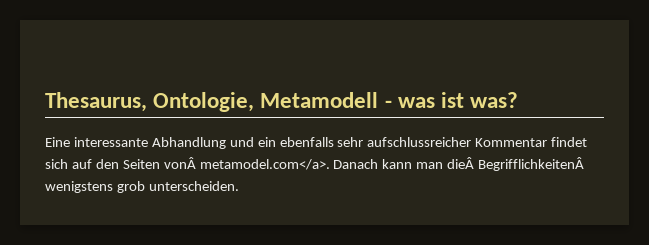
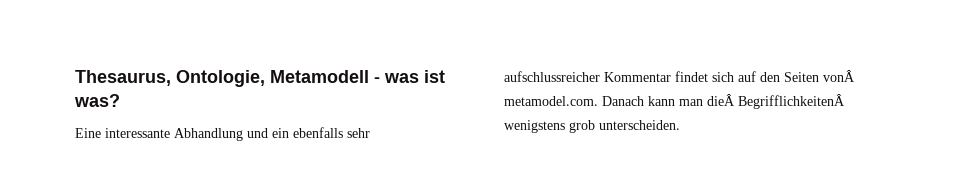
[199,159,330,170] metamodel.com</a>. -> [504,96,598,106] metamodel.com.

